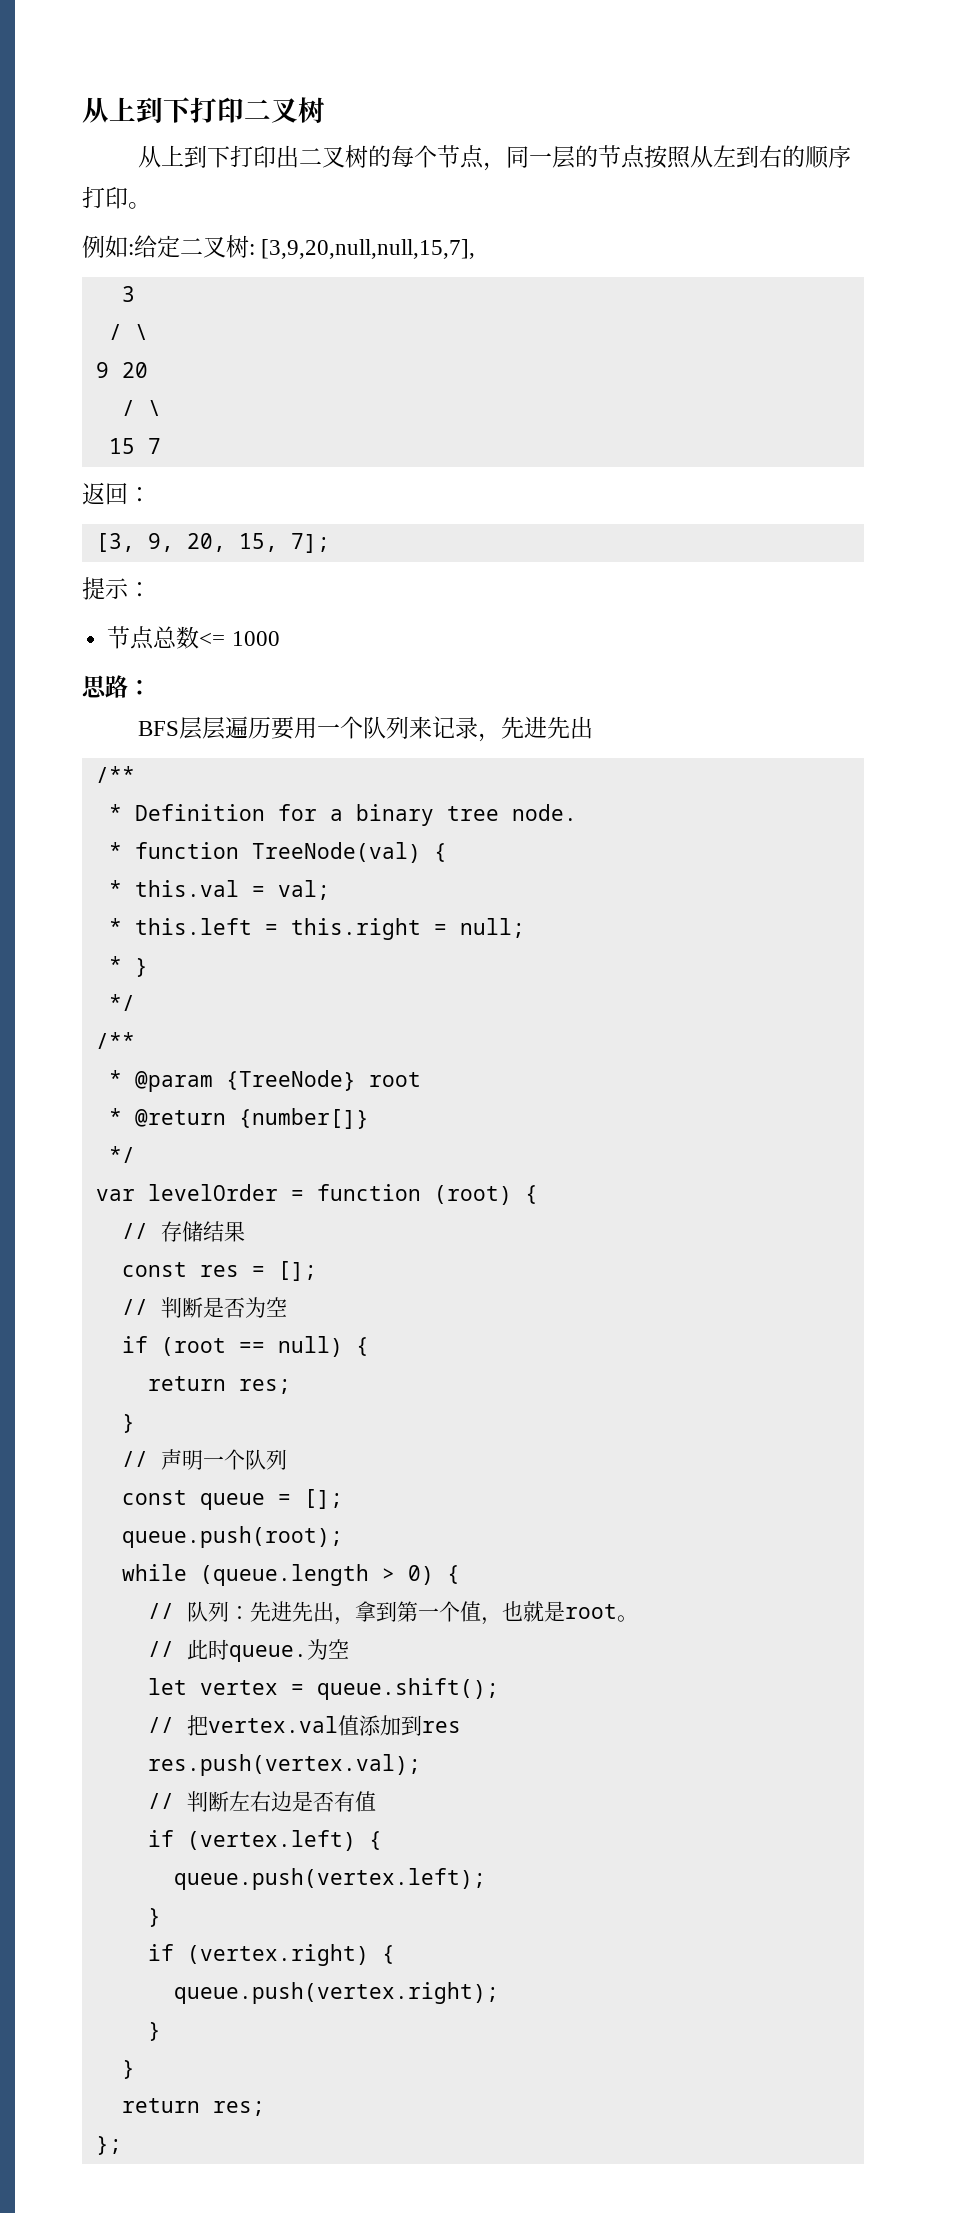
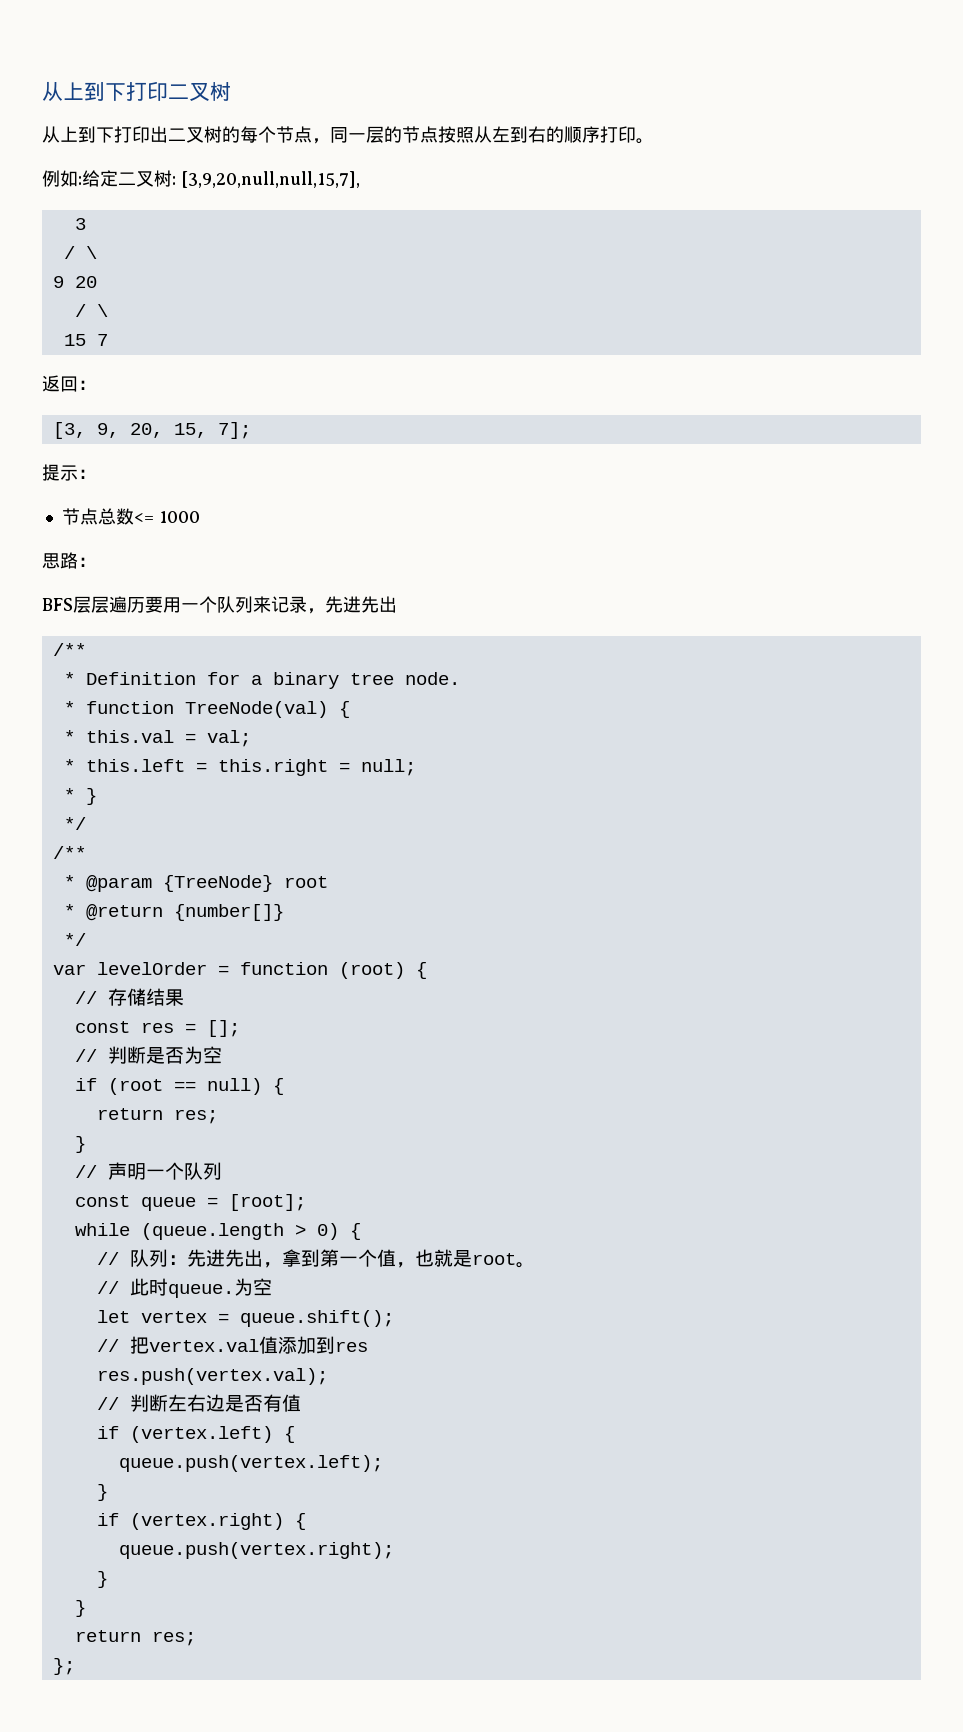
[303,1489,343,1509] [121,1526,343,1548] []; // queue.push(root); -> [228,1194,306,1211] [root];

